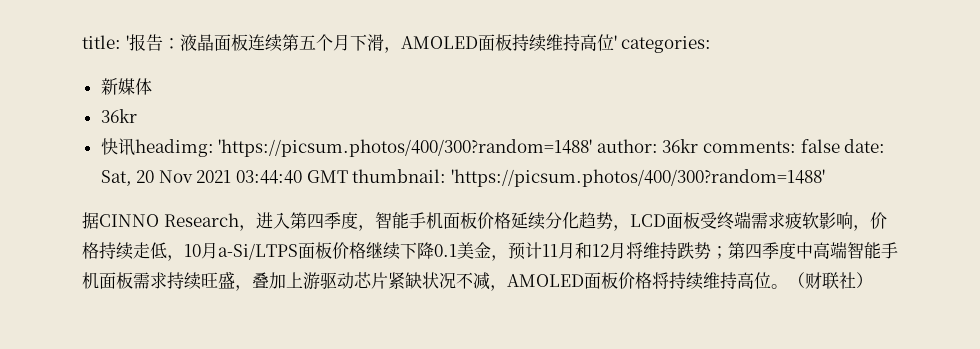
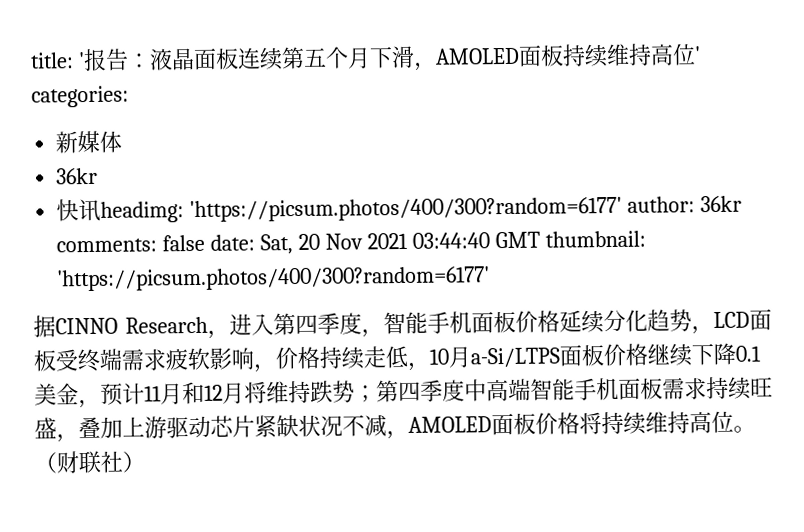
[218,139,593,157] 'https://picsum.photos/400/300?random=1488' -> [189,196,623,223] 'https://picsum.photos/400/300?random=6177'
[450,169,825,187] 'https://picsum.photos/400/300?random=1488' -> [57,266,491,292] 'https://picsum.photos/400/300?random=6177'

